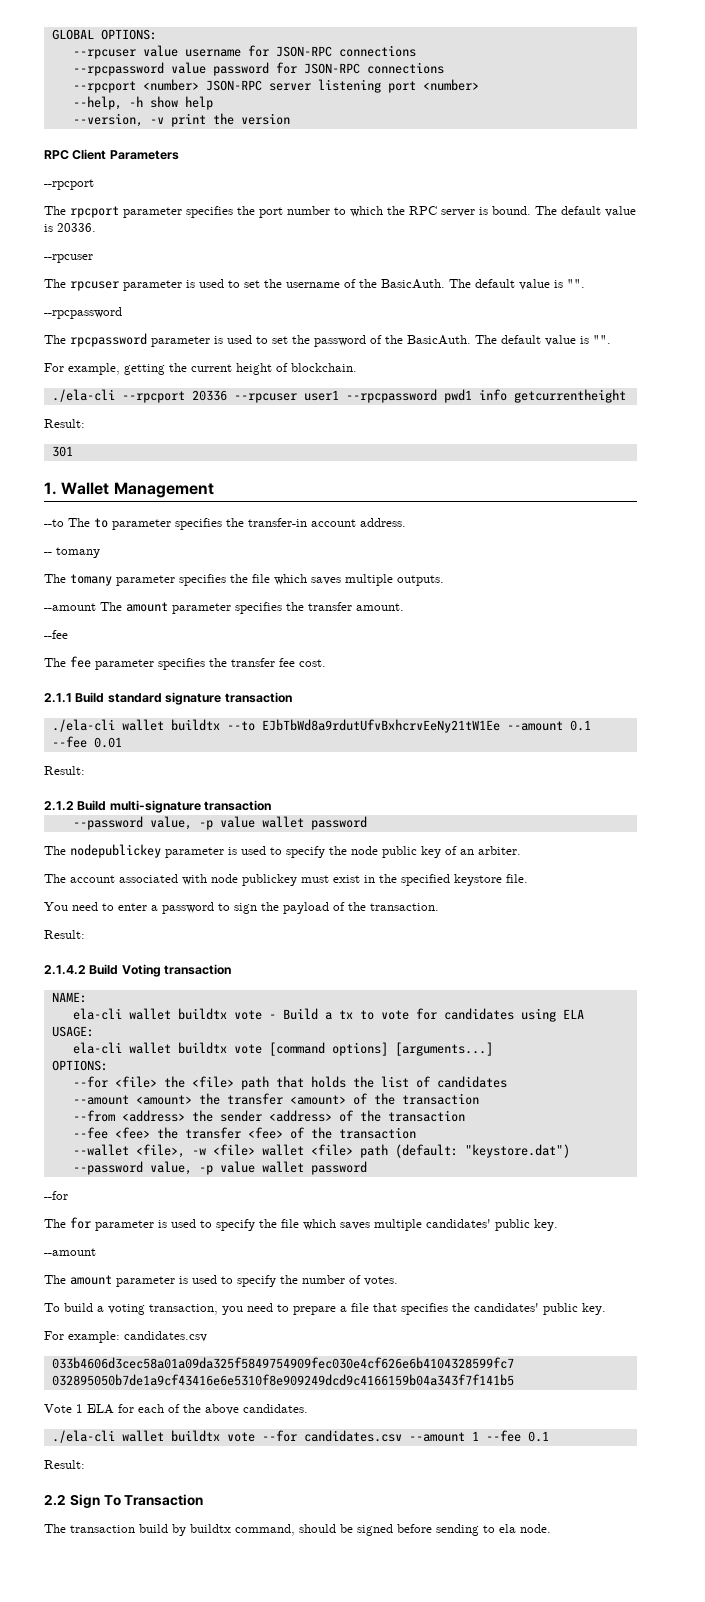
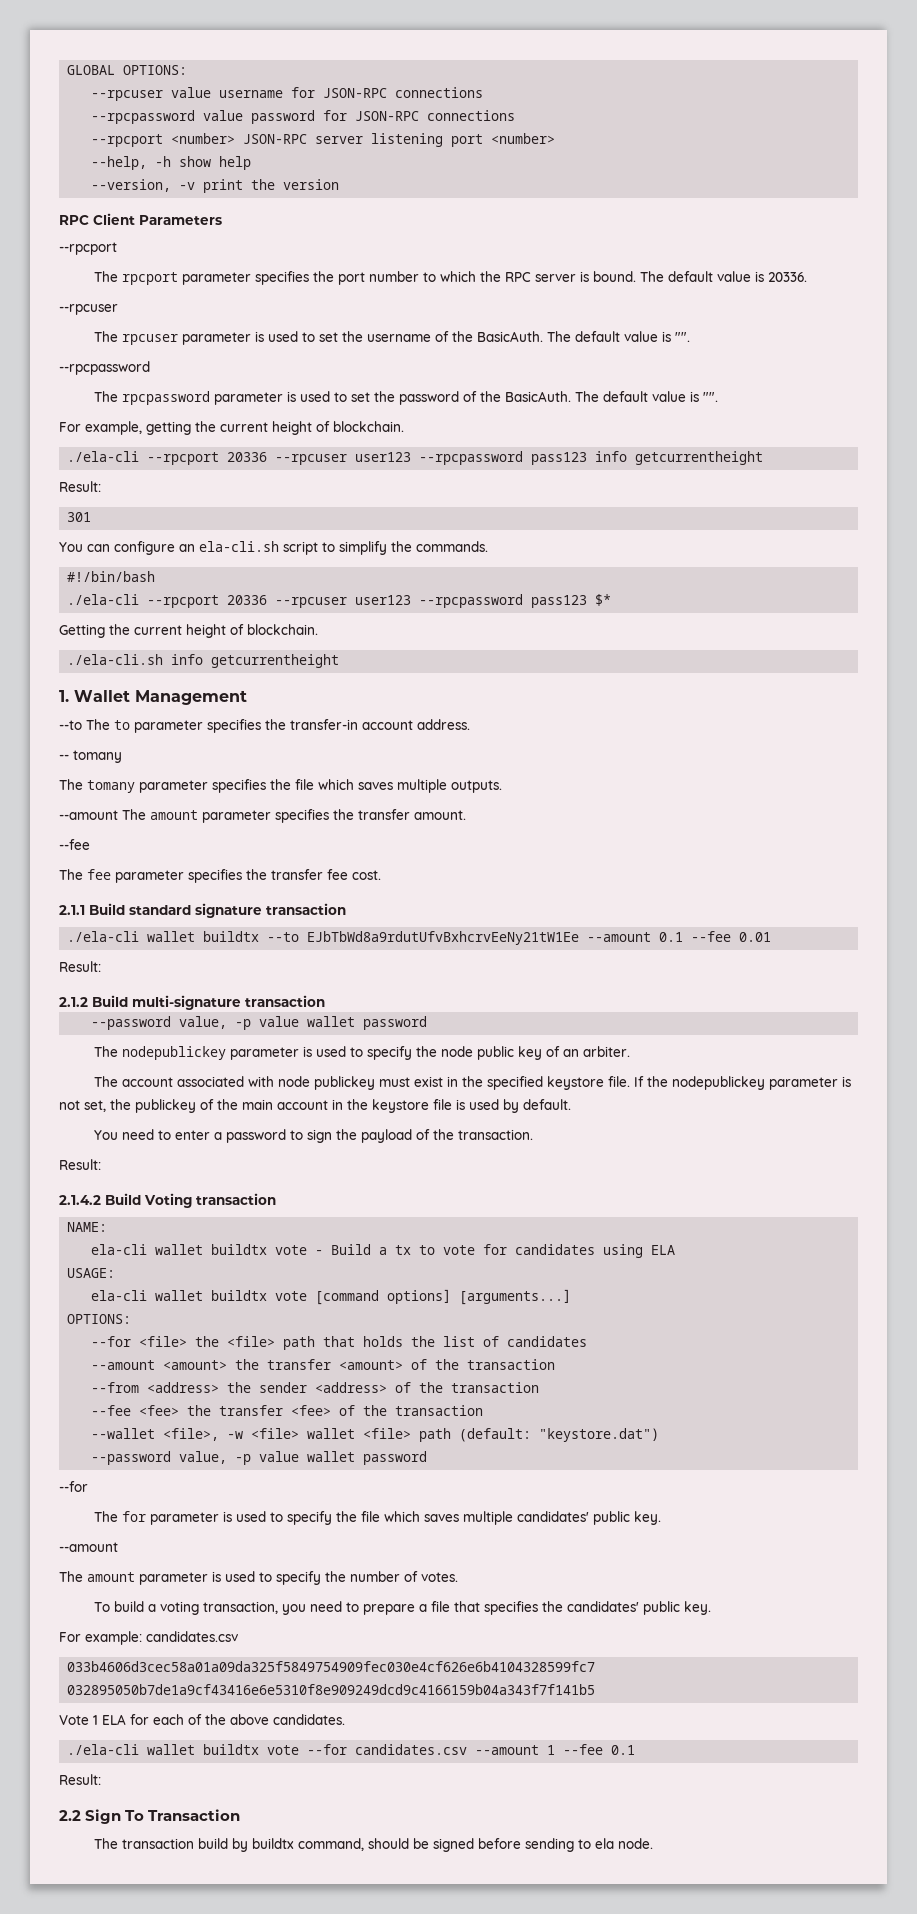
[303,389,472,403] user1 --rpcpassword pwd1 -> [355,451,588,465] user123 --rpcpassword pass123
(73, 451) none -> [59,541,488,555] [67,571,156,582] [67,594,612,608] [59,624,318,638] [67,654,340,668] // You can configure an ela-cli.sh script to simplify the commands. // #!/bin/bash // ./ela-cli --rpcport 20336 --rpcuser user123 --rpcpassword pass123 $* // Getting the current height of blockchain. // ./ela-cli.sh info getcurrentheight
(528, 878) none -> [633,1076,851,1090] [59,1099,571,1113] If the nodepublickey parameter is not set, the publickey of the main account in the keystore file is used by default.

